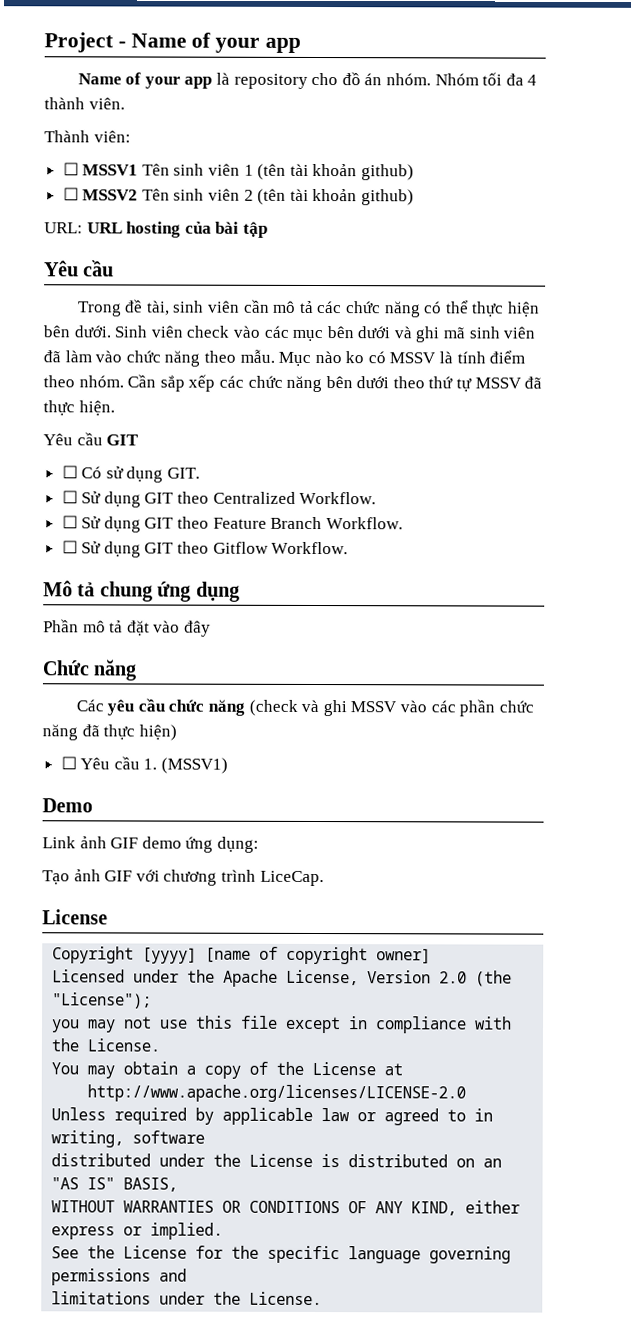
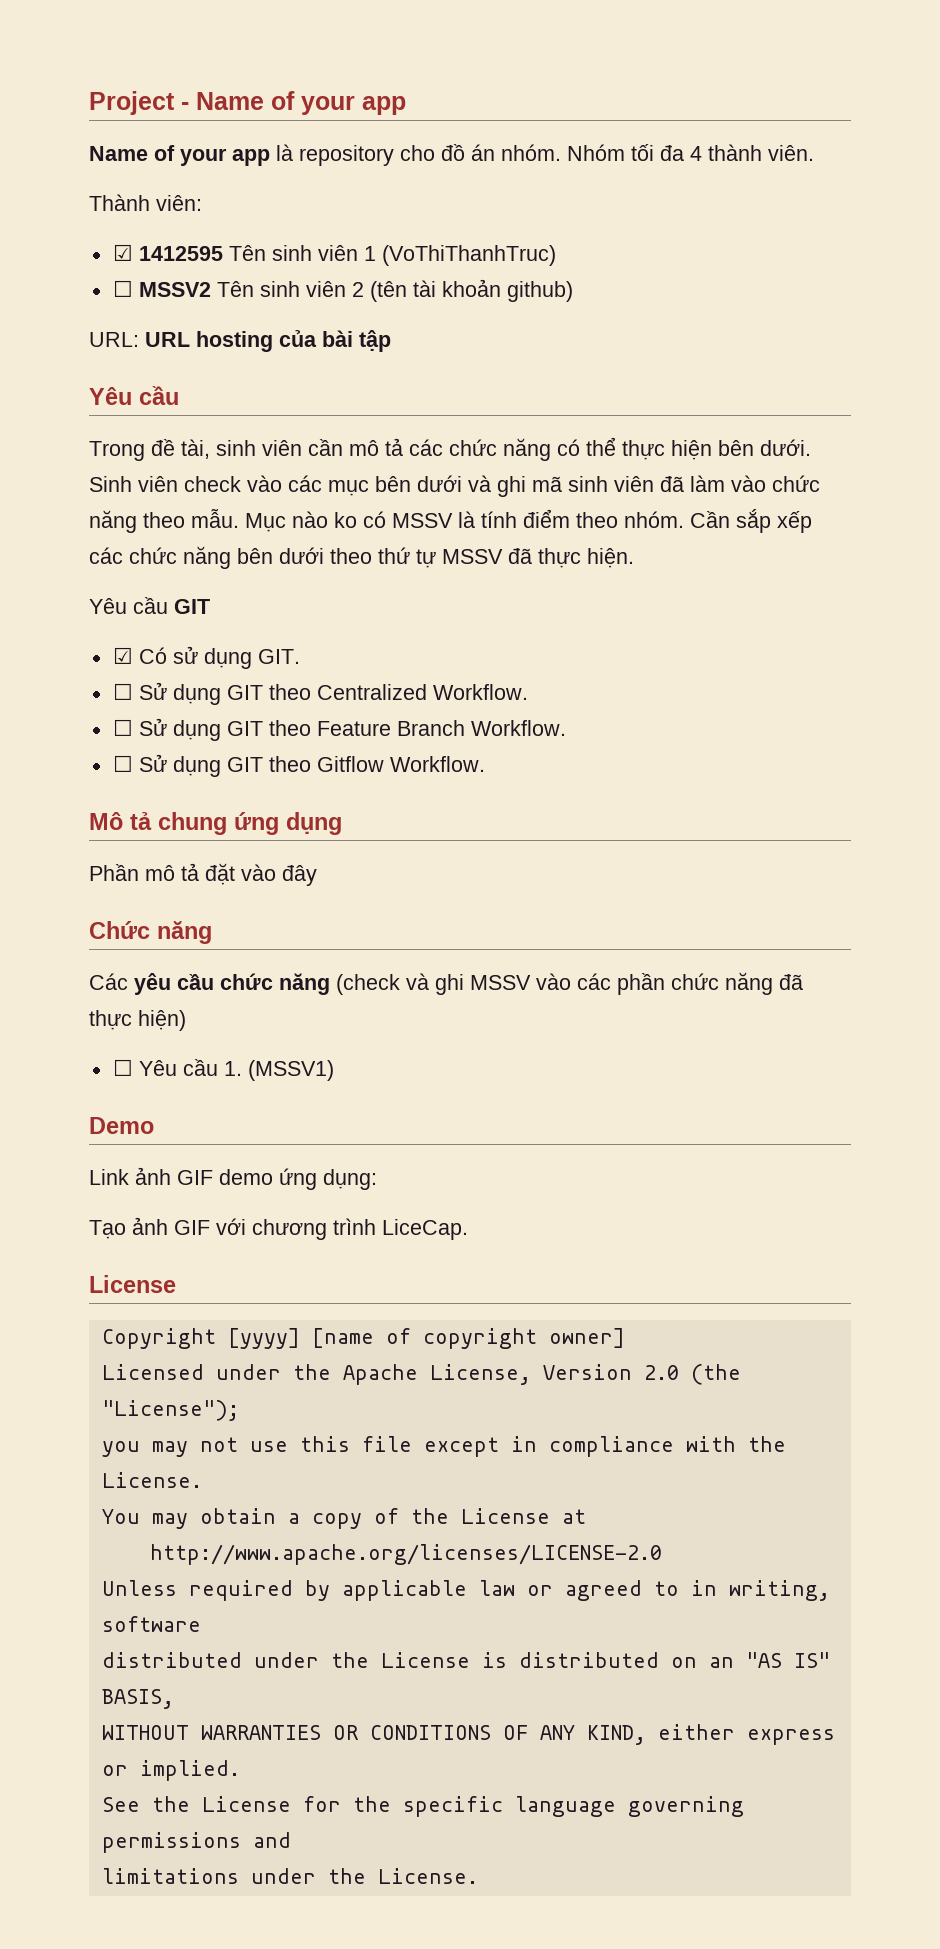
[62,162,139,176] ☐ MSSV1 -> [112,244,223,261] ☑ 1412595
[257,163,415,181] (tên tài khoản github) -> [381,245,556,266] (VoThiThanhTruc)
[61,465,78,479] ☐ -> [112,647,133,664] ☑

